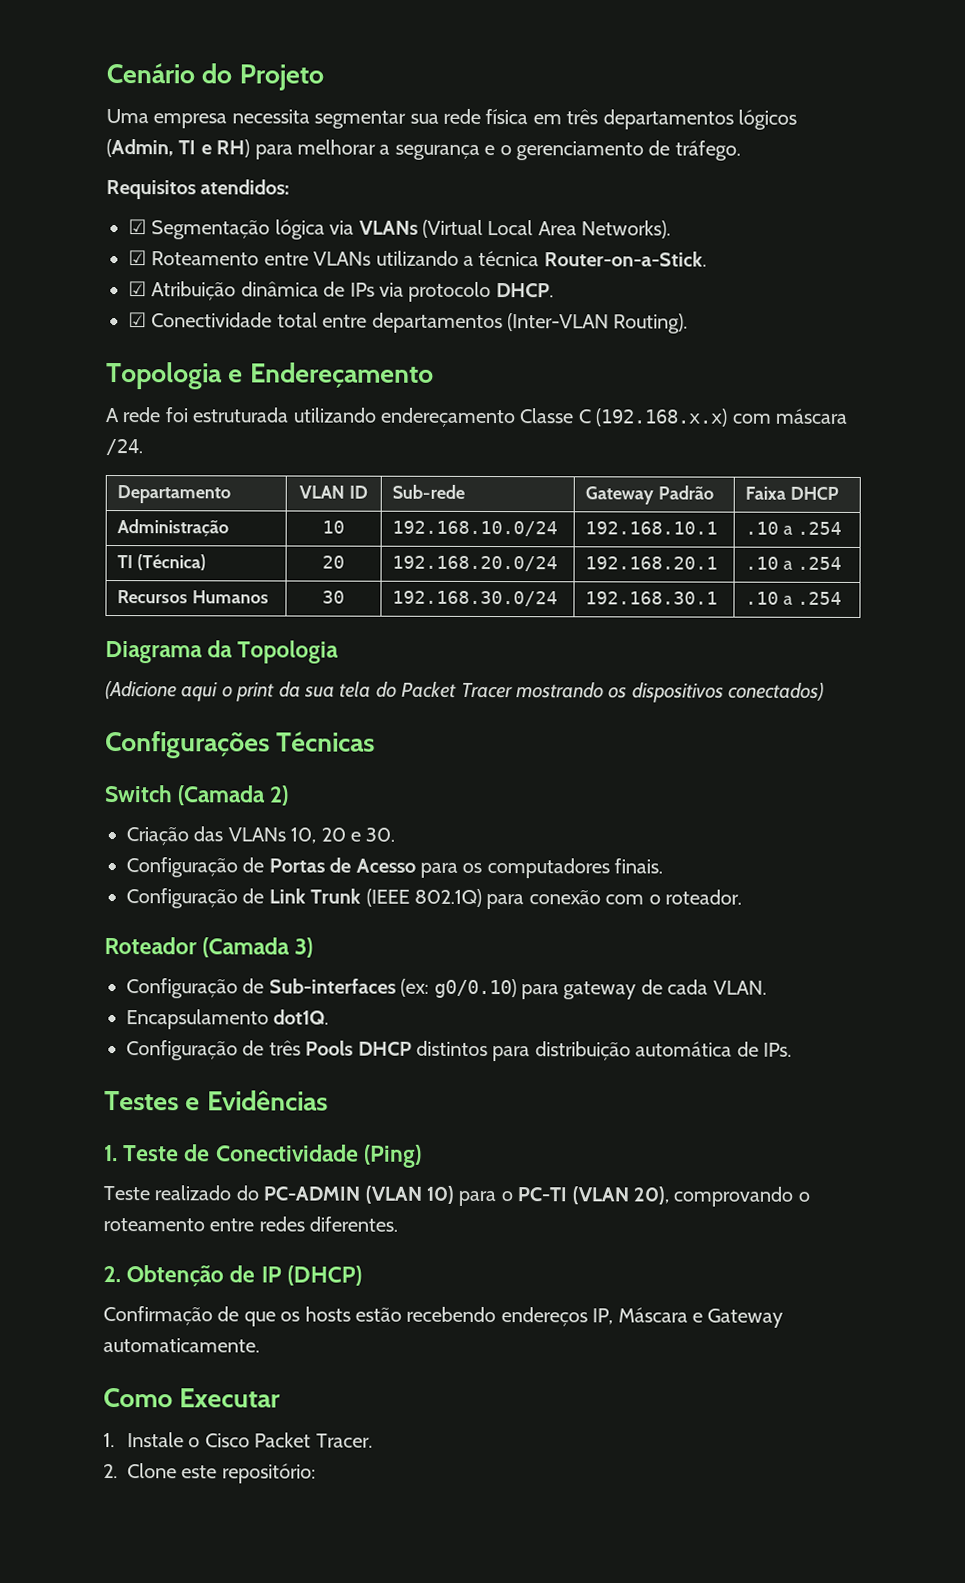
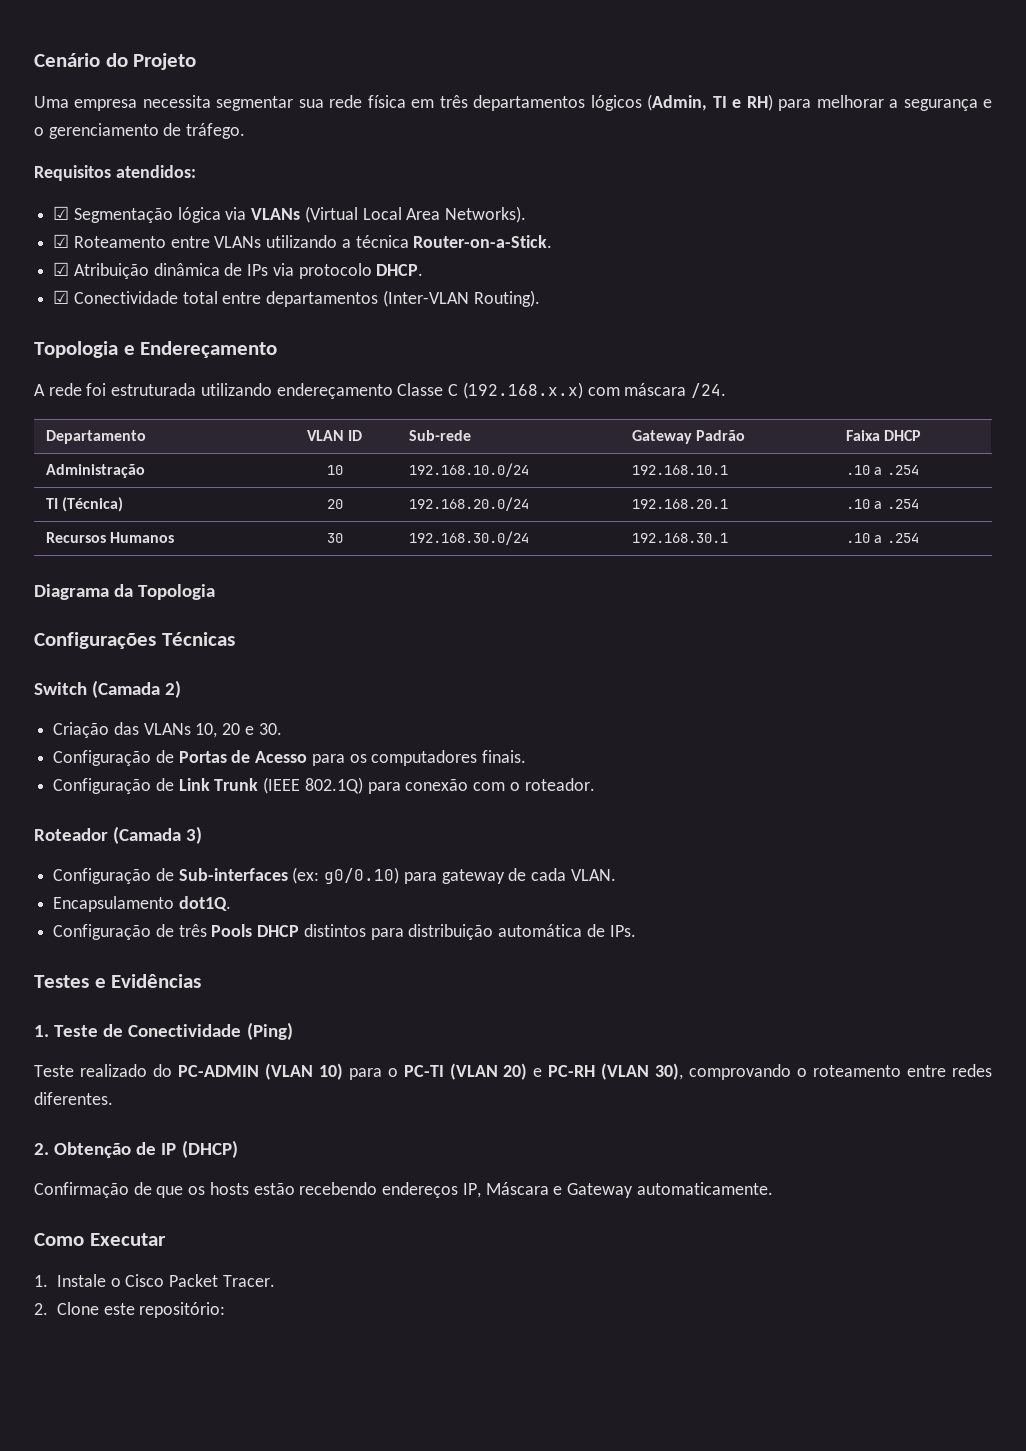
[105,681,825,703] // (Adicione aqui o print da sua tela do Packet Tracer mostrando os dispositivos conectados) -> (216, 592) none
[632,1186,669,1205] 20), -> [503,1063,684,1080] 20) e PC-RH (VLAN 30),

